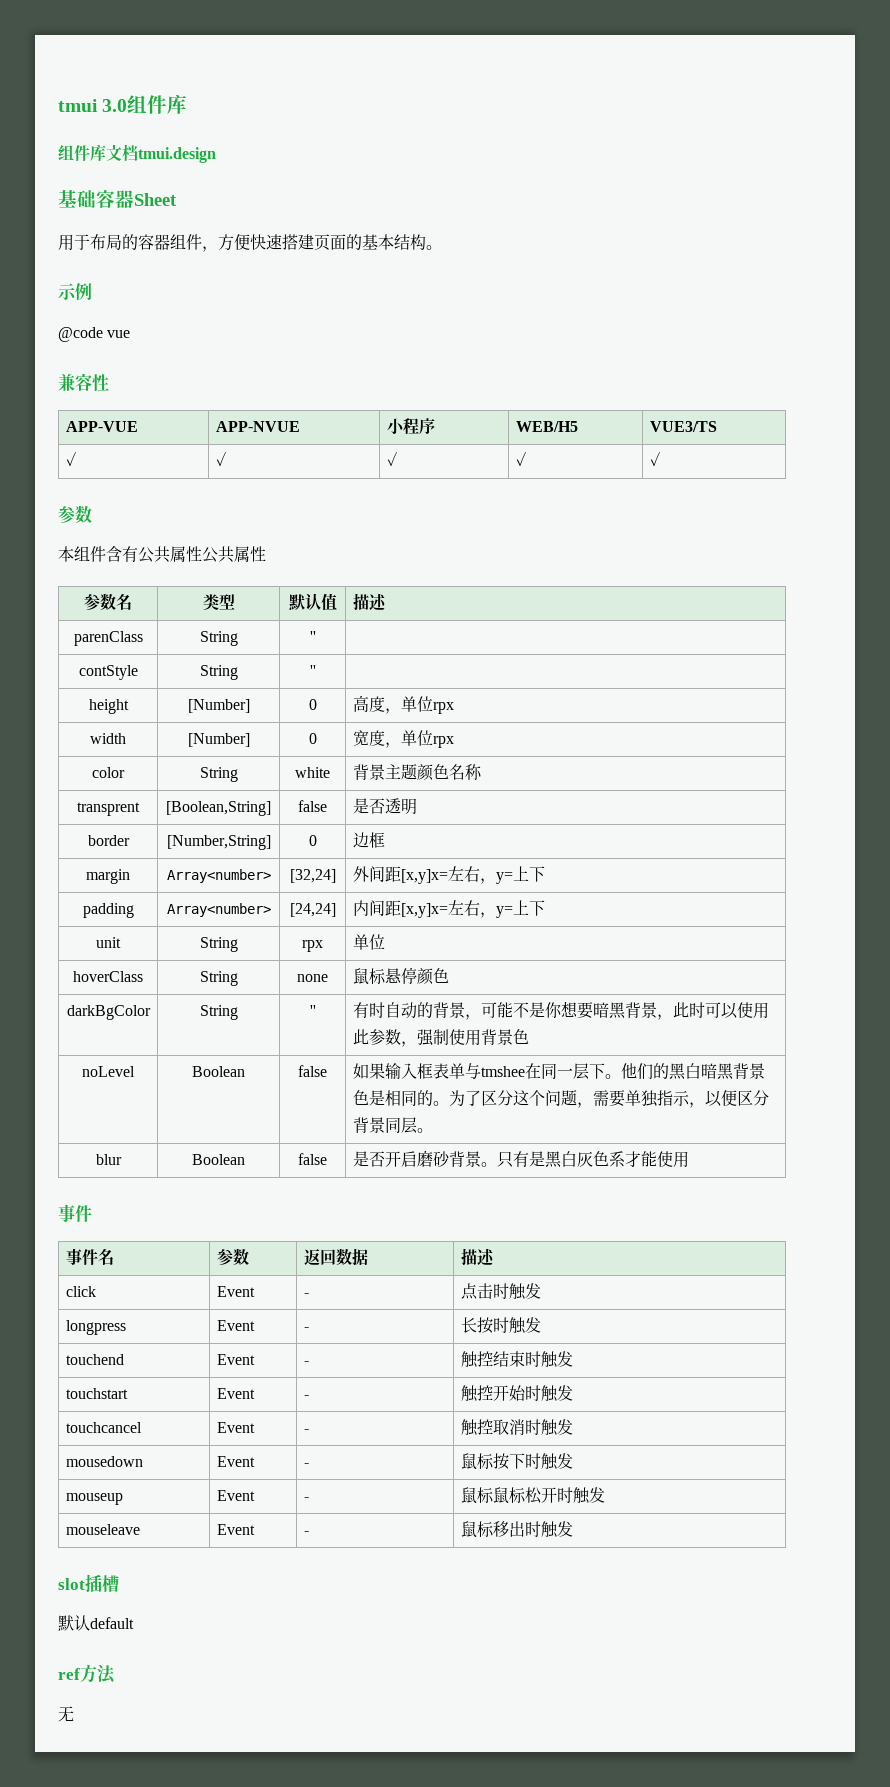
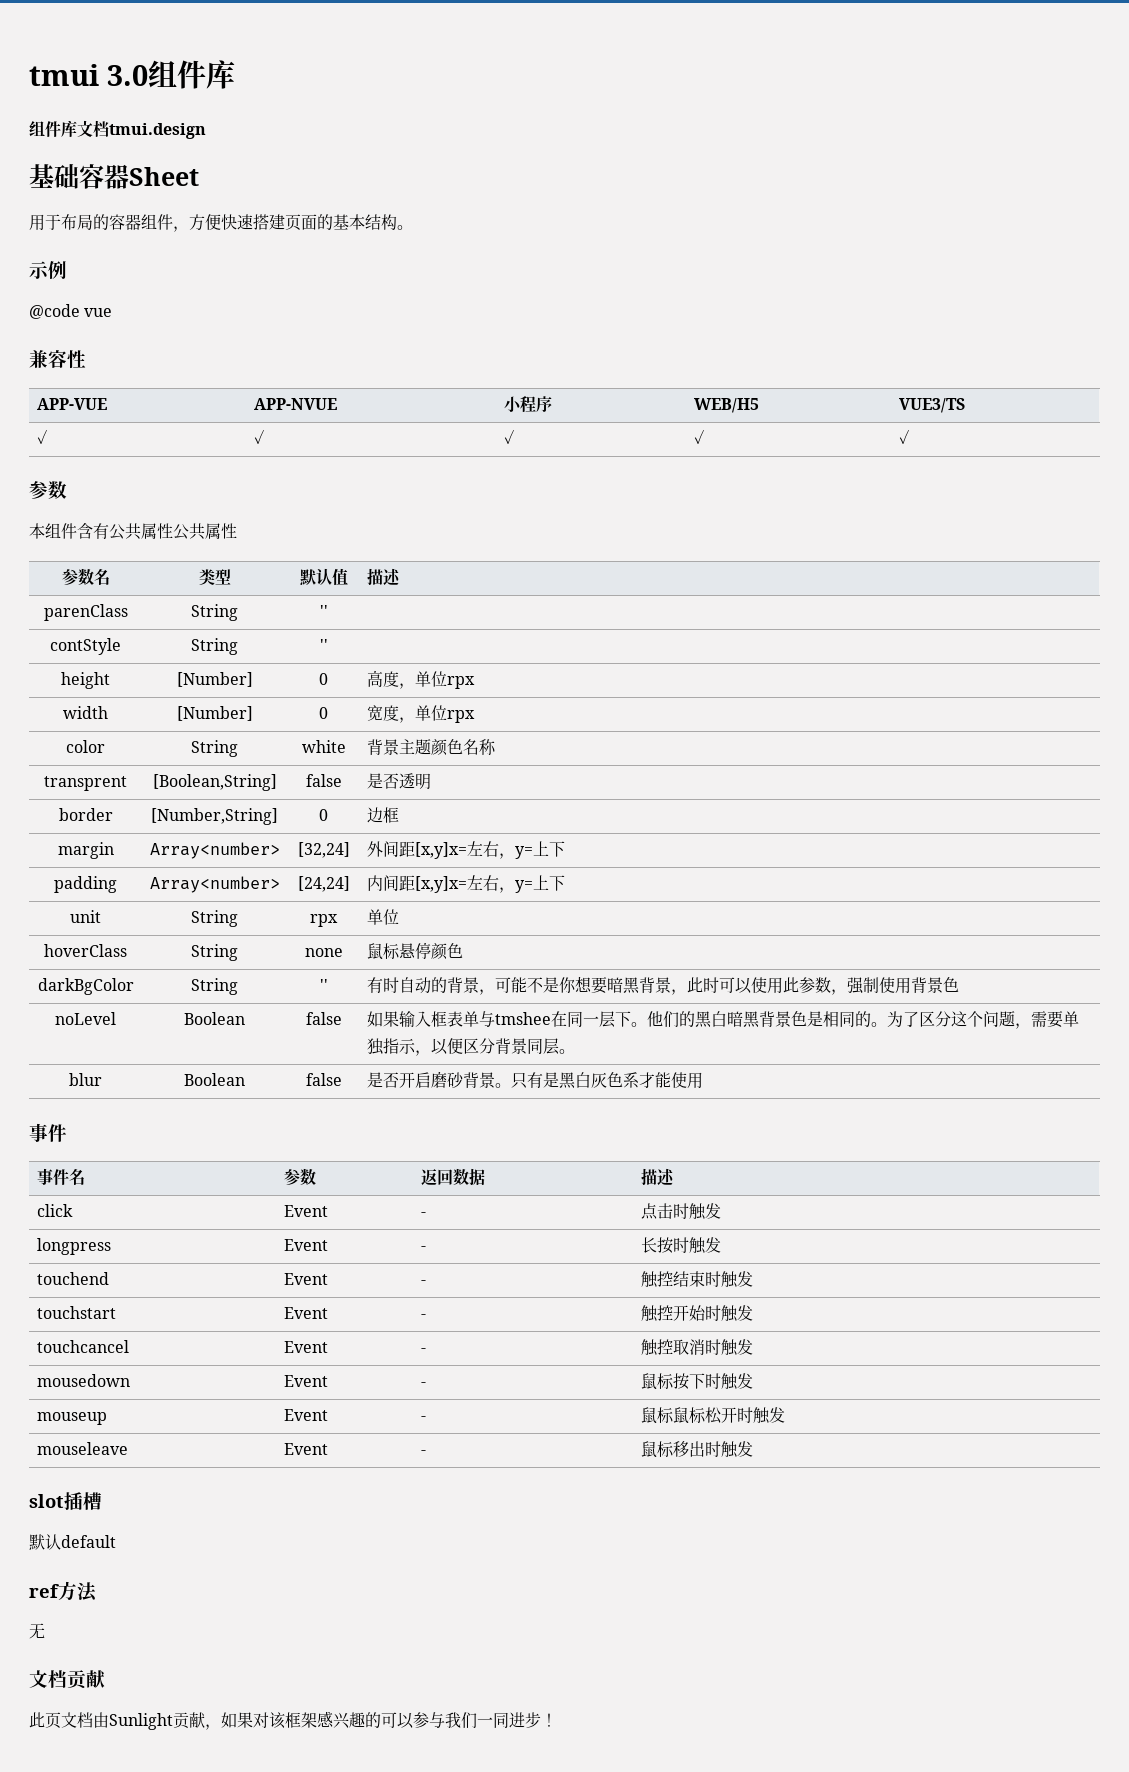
(74, 1714) none -> [29,1670,106,1690] [29,1711,557,1730] // 文档贡献 // 此页文档由Sunlight贡献，如果对该框架感兴趣的可以参与我们一同进步！

